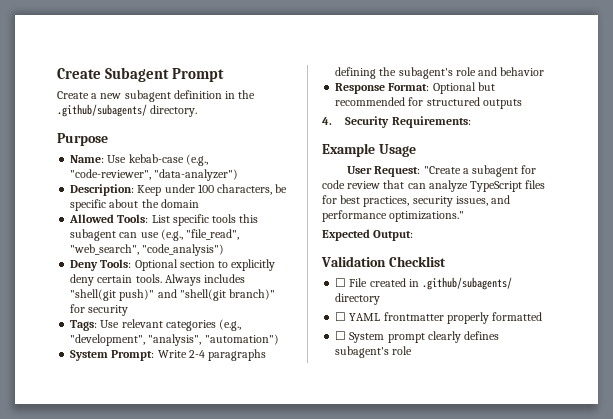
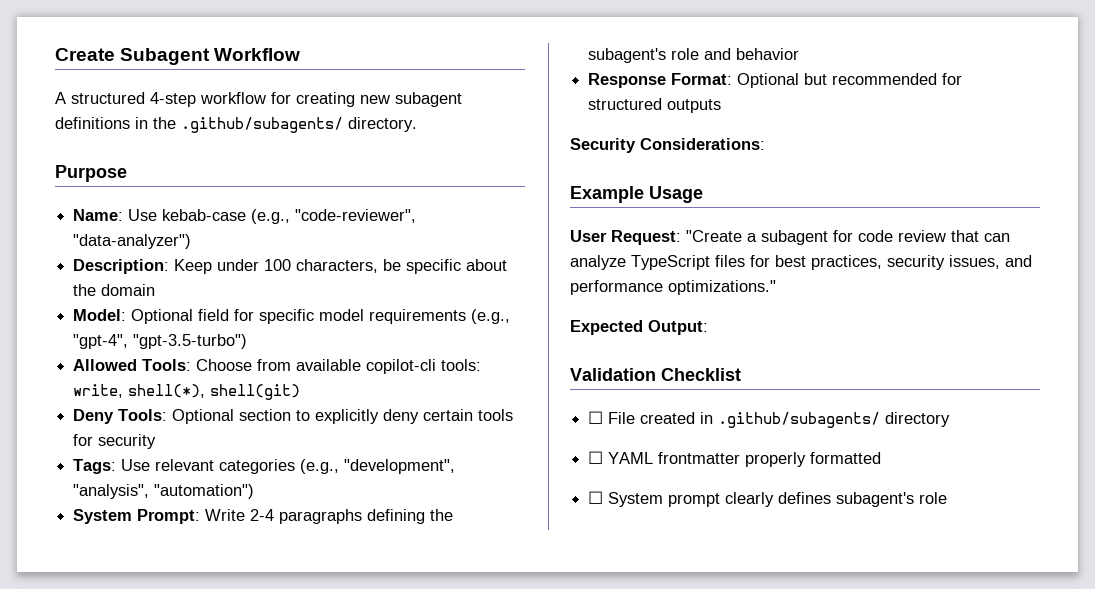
[172,68,225,82] [57,91,98,99] Prompt // Create a -> [214,48,301,61] [55,92,355,107] Workflow // A structured 4-step workflow for creating
[173,90,222,99] definition -> [55,117,130,129] definitions
[69,214,259,226] [70,229,240,241] [70,244,225,256] Allowed Tools: List specific tools this subagent can use (e.g., "file_read", "web_search", "code_analysis") -> [73,309,511,324] [73,334,248,349] [73,359,482,374] [73,384,301,400] Model: Optional field for specific model requirements (e.g., "gpt-4", "gpt-3.5-turbo") // Allowed Tools: Choose from available copilot-cli tools: write, shell(*), shell(git)
[135,274,246,286] [70,289,276,301] tools. Always includes "shell(git push)" and "shell(git branch)" -> [478,409,514,421] tools
[322,116,471,128] 4. Security Requirements: -> [570,138,765,153] Security Considerations:

